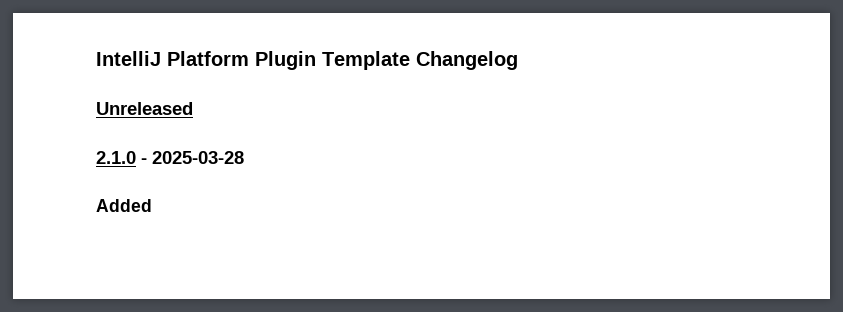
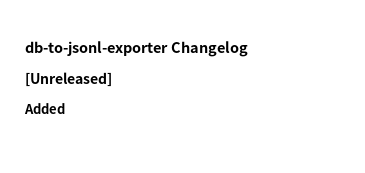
[96,51,518,70] [96,102,193,115] [96,151,244,164] IntelliJ Platform Plugin Template Changelog // Unreleased // 2.1.0 - 2025-03-28 -> [25,41,248,57] [25,72,112,87] db-to-jsonl-exporter Changelog // [Unreleased]

